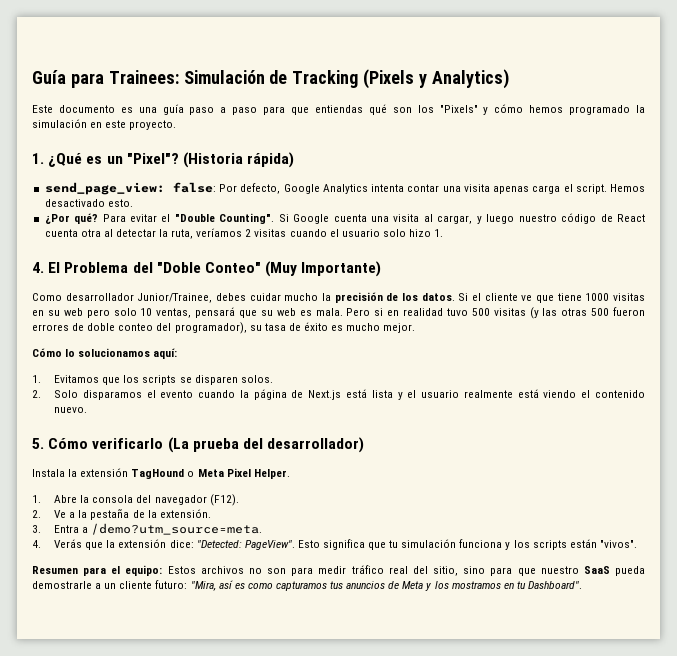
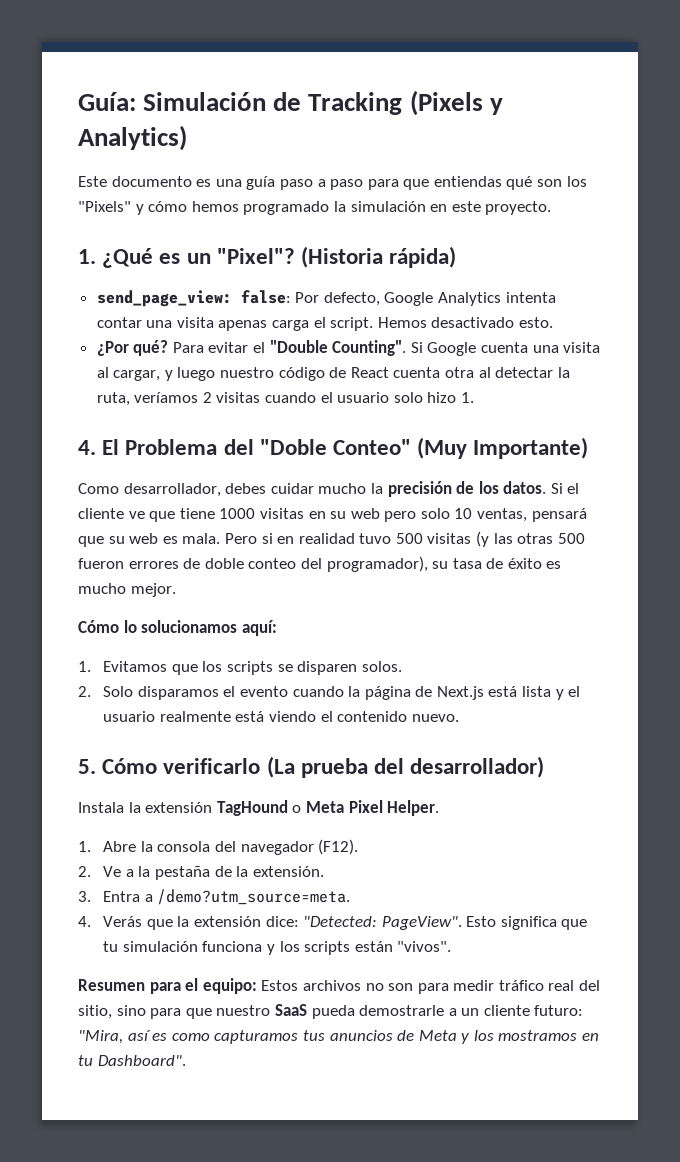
[32,70,179,88] Guía para Trainees: -> [78,92,136,111] Guía:
[65,293,213,303] desarrollador Junior/Trainee, -> [123,483,221,497] desarrollador,

